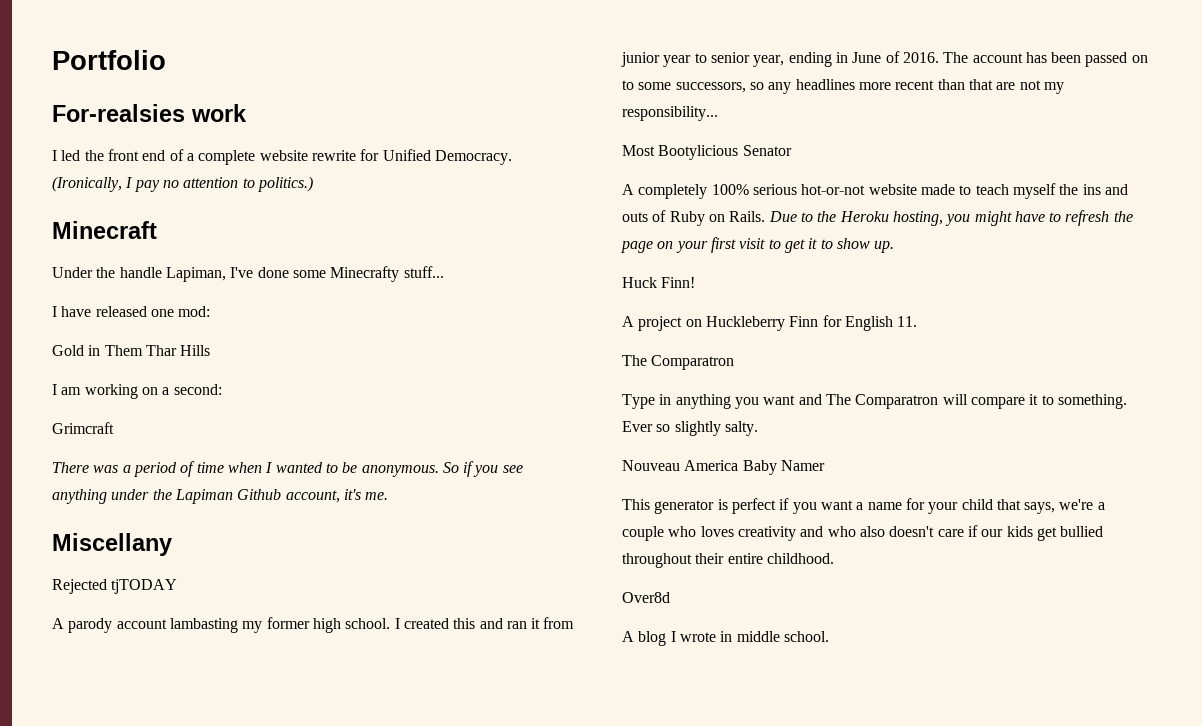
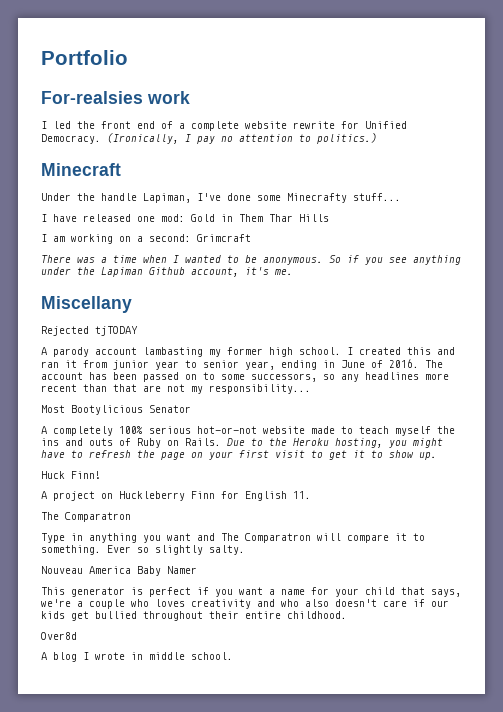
(211, 311) // -> (185, 218) none
(222, 389) // -> (191, 238) none
[133,461,196,477] period of -> (107, 260) none

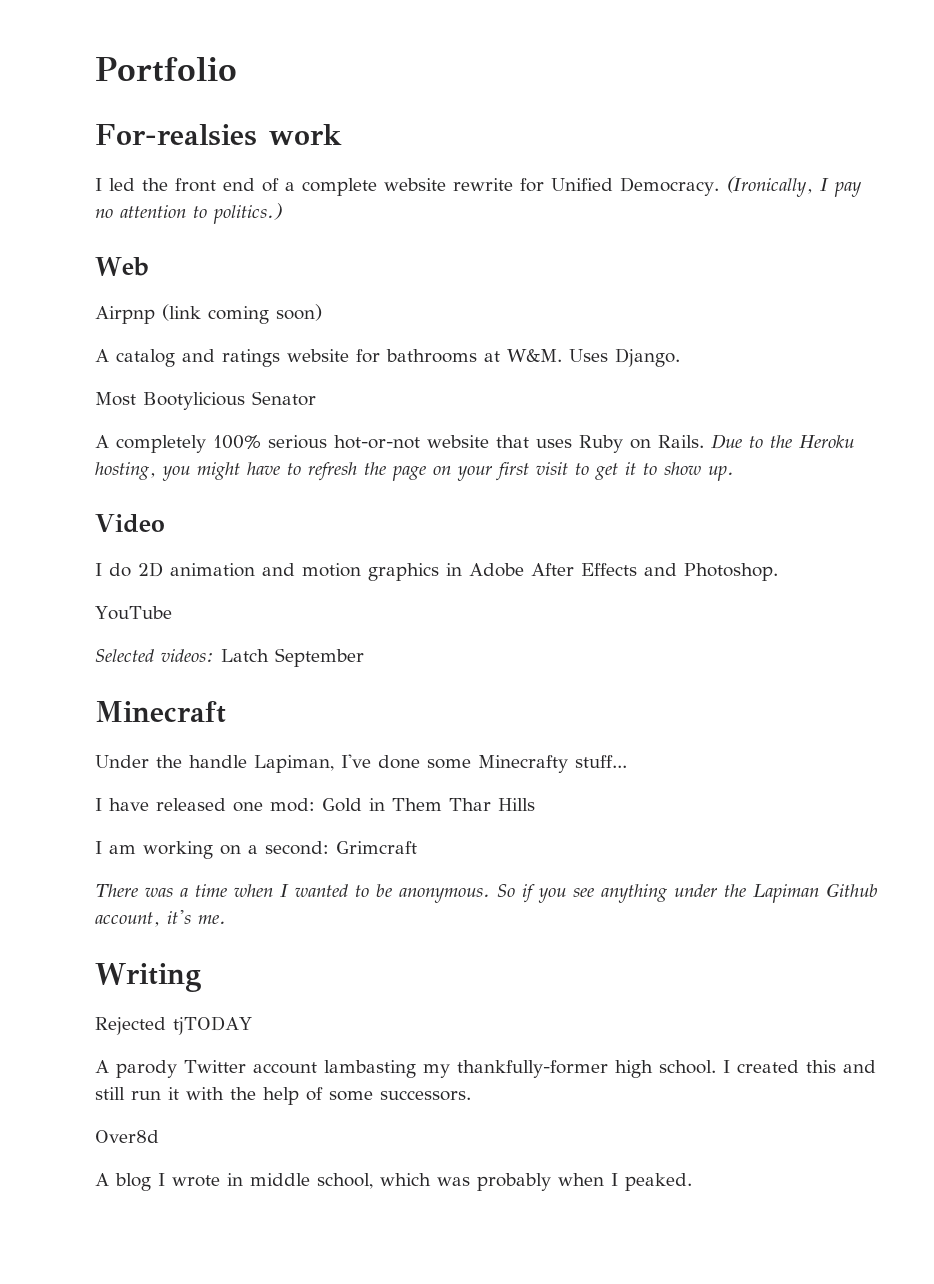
(377, 138) none -> [95,257,149,276] [95,304,322,324] [95,348,680,367] [95,391,316,410] [95,434,854,453] [95,462,734,481] [95,514,165,533] [95,562,778,581] [95,606,172,620] [95,648,364,667] // Web // Airpnp (link coming soon) // A catalog and ratings website for bathrooms at W&M. Uses Django. // Most Bootylicious Senator // A completely 100% serious hot-or-not website that uses Ruby on Rails. Due to the Heroku hosting, you might have to refresh the page on your first visit to get it to show up. // Video // I do 2D animation and motion graphics in Adobe After Effects and Photoshop. // YouTube // Selected videos: Latch September
[41,296,132,313] Miscellany -> [95,963,201,992] Writing
(89, 352) none -> [184,1060,246,1073] Twitter
[227,347,263,355] former -> [456,1060,608,1078] thankfully-former
[41,359,443,370] [41,372,449,382] [41,384,311,394] [41,405,191,415] [41,426,455,436] [41,438,443,448] [41,450,437,460] [41,471,101,479] [41,491,311,501] [41,512,131,522] [41,533,425,543] [41,545,245,555] [41,566,197,576] [41,587,461,597] [41,599,449,609] [41,611,347,621] ran it from junior year to senior year, ending in June of 2016. The account has been passed on to some successors, so any headlines more recent than that are not my responsibility... // Most Bootylicious Senator // A completely 100% serious hot-or-not website made to teach myself the ins and outs of Ruby on Rails. Due to the Heroku hosting, you might have to refresh the page on your first visit to get it to show up. // Huck Finn! // A project on Huckleberry Finn for English 11. // The Comparatron // Type in anything you want and The Comparatron will compare it to something. Ever so slightly salty. // Nouveau America Baby Namer // This generator is perfect if you want a name for your child that says, we're a couple who loves creativity and who also doesn't care if our kids get bullied throughout their entire childhood. -> [95,1087,471,1105] still run it with the help of some successors.
[191,652,233,660] school. -> [317,1173,692,1191] school, which was probably when I peaked.

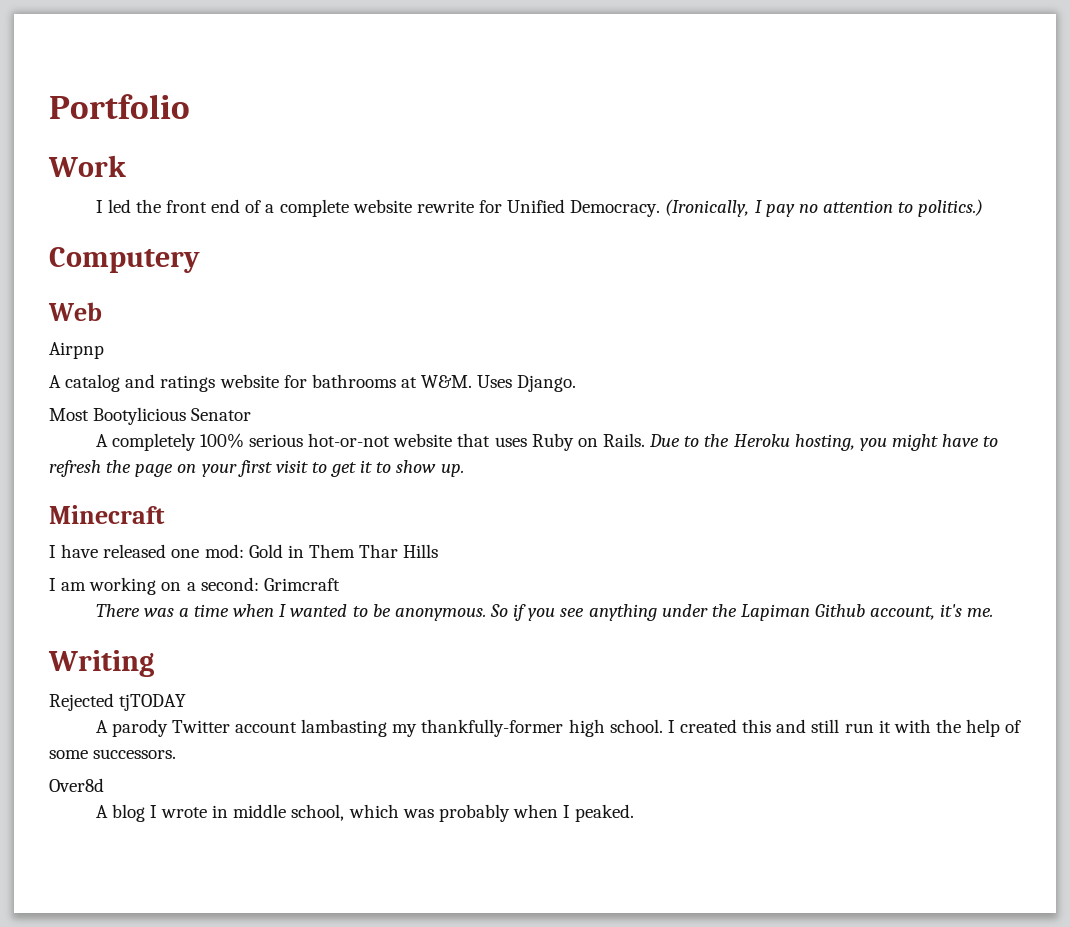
[95,124,342,146] For-realsies work -> [48,155,126,177] Work
(282, 213) none -> [49,247,200,273] // Computery
[162,304,322,324] (link coming soon) -> (104, 350) none
[95,514,165,533] [95,562,778,581] [95,606,172,620] [95,648,364,667] [95,701,226,723] [95,754,627,773] Video // I do 2D animation and motion graphics in Adobe After Effects and Photoshop. // YouTube // Selected videos: Latch September // Minecraft // Under the handle Lapiman, I've done some Minecrafty stuff... -> [49,505,165,524] Minecraft

